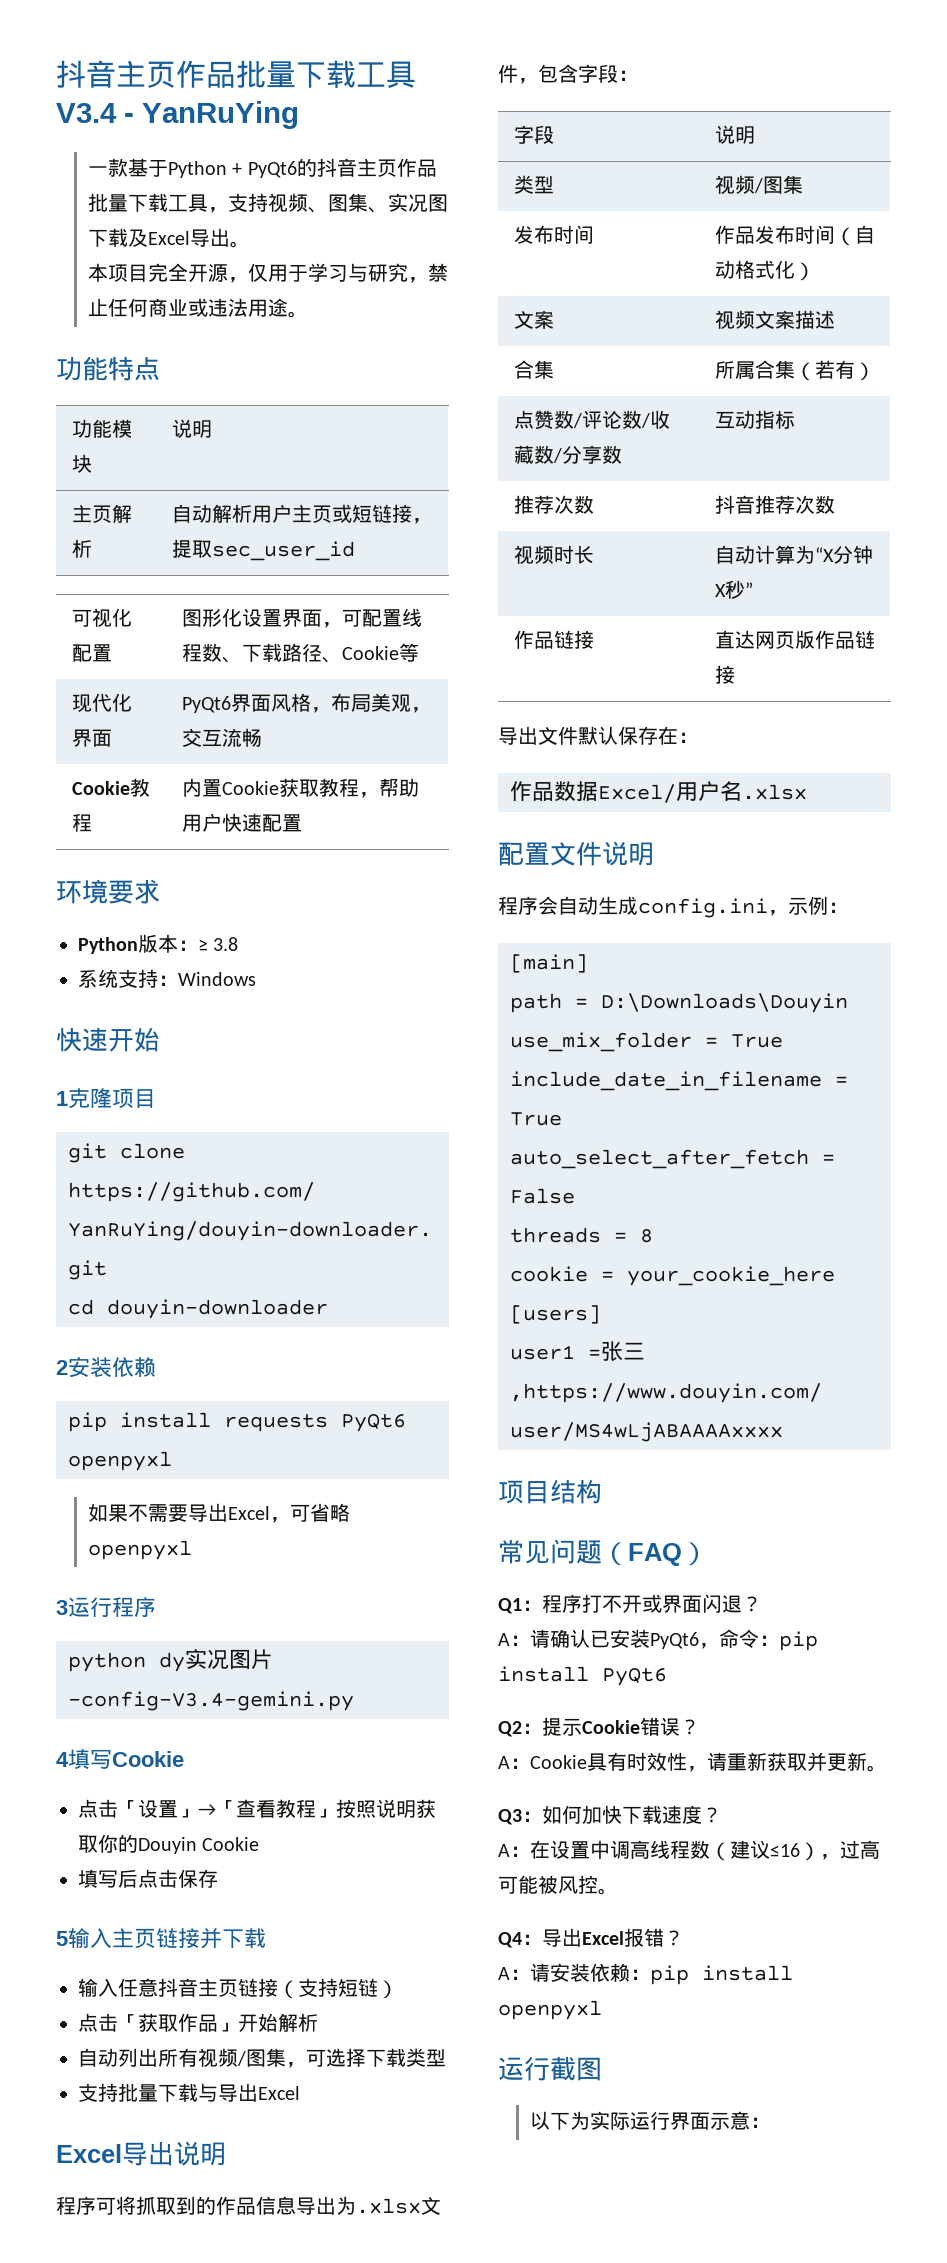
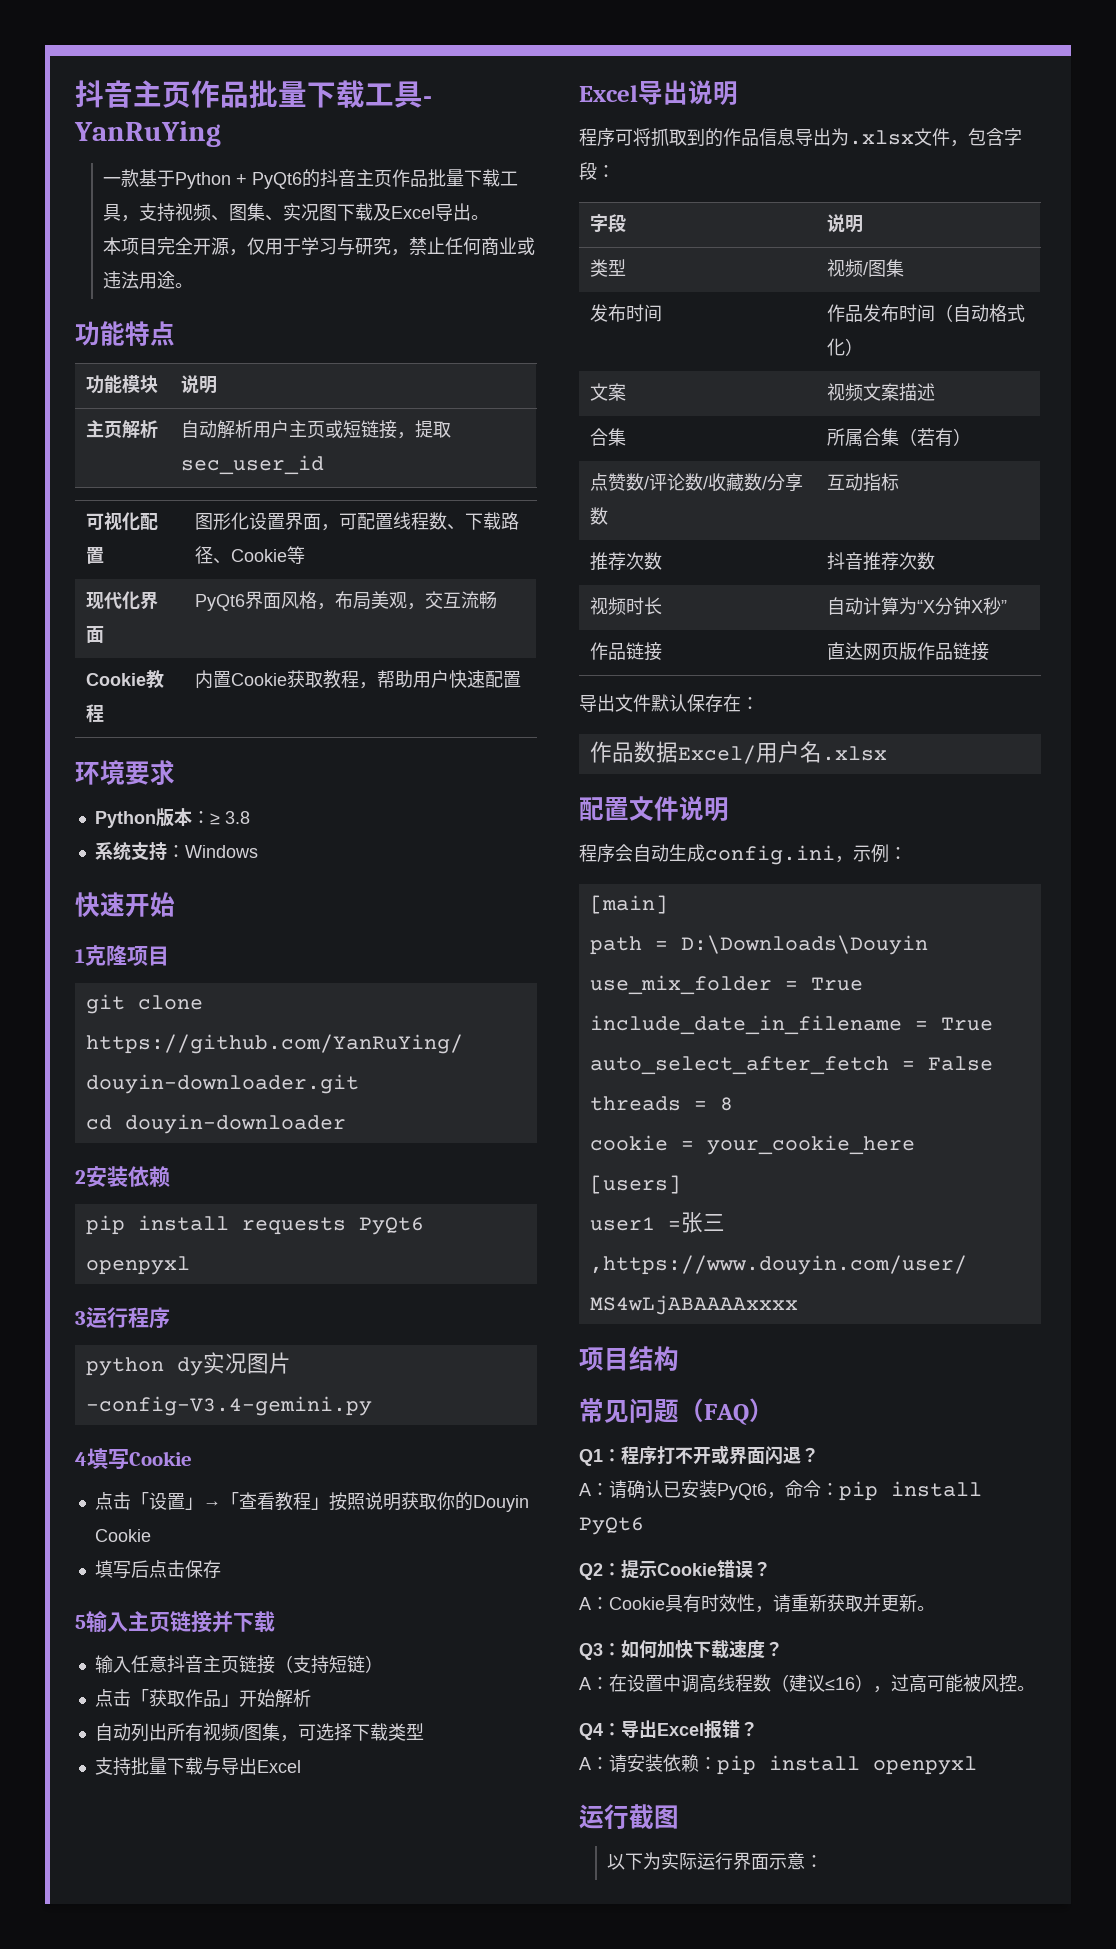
[56,60,416,88] [56,103,117,123] 抖音主页作品批量下载工具V3.4 -> [75,80,423,108] 抖音主页作品批量下载工具
[87,1503,350,1523] [87,1540,192,1560] // 如果不需要导出Excel，可省略openpyxl -> (190, 1265) none

